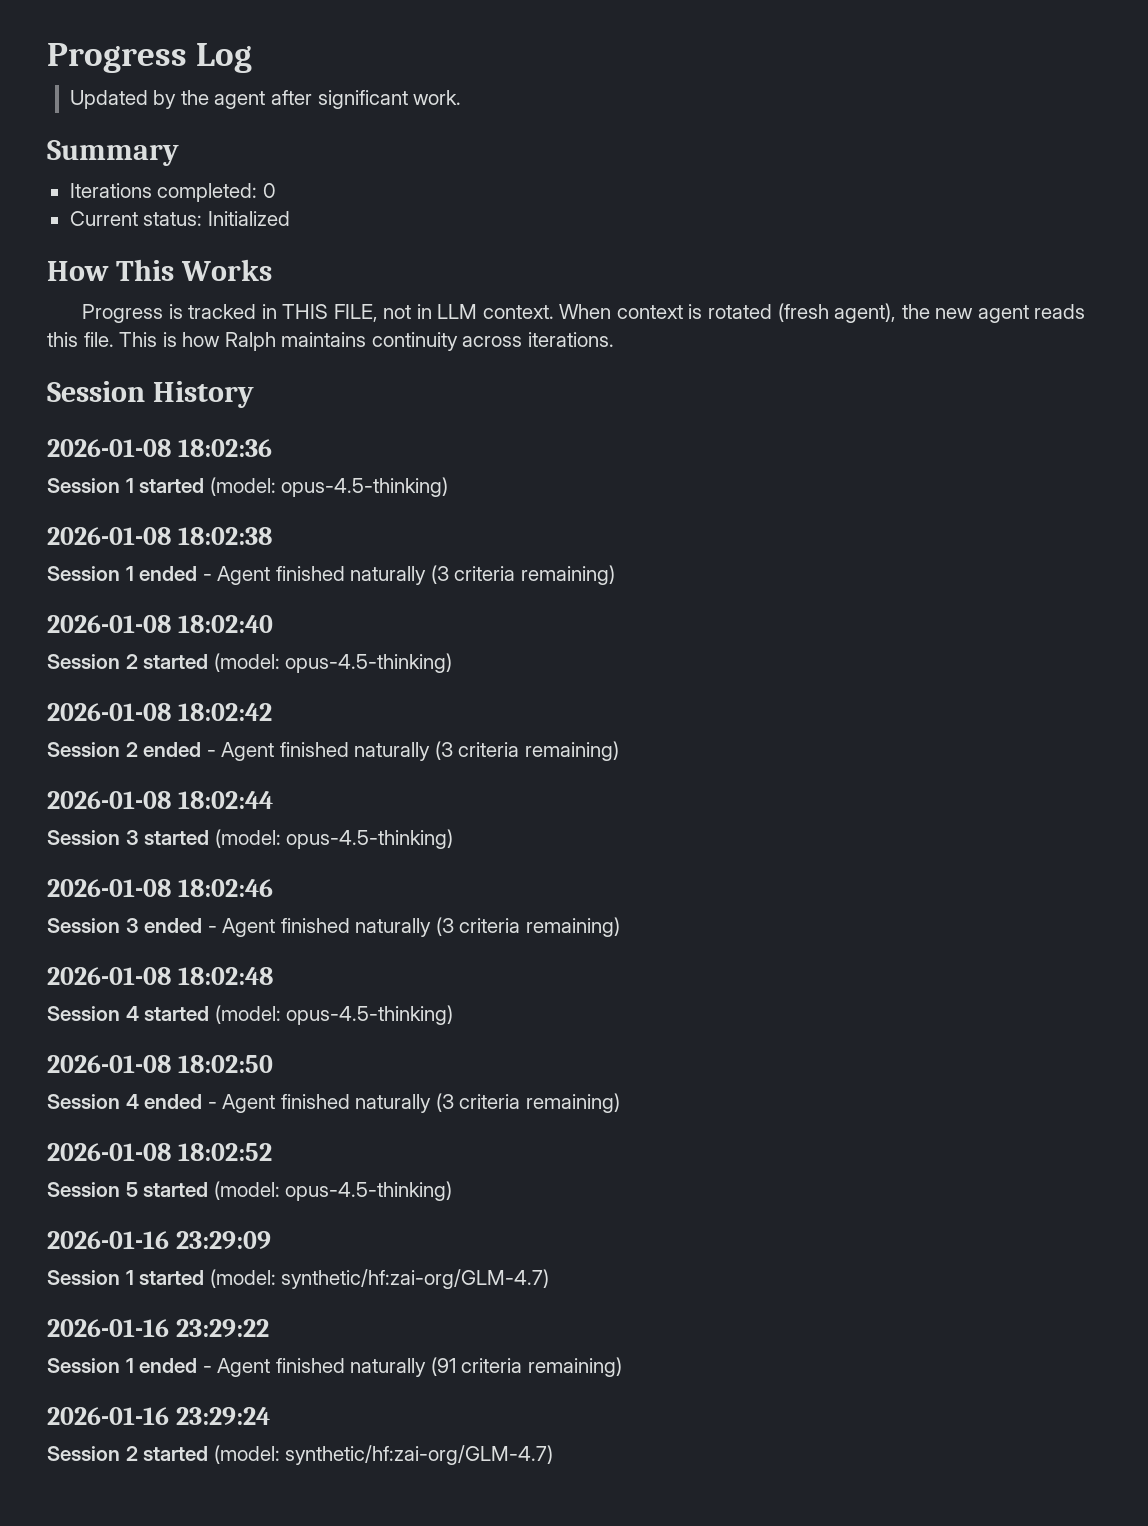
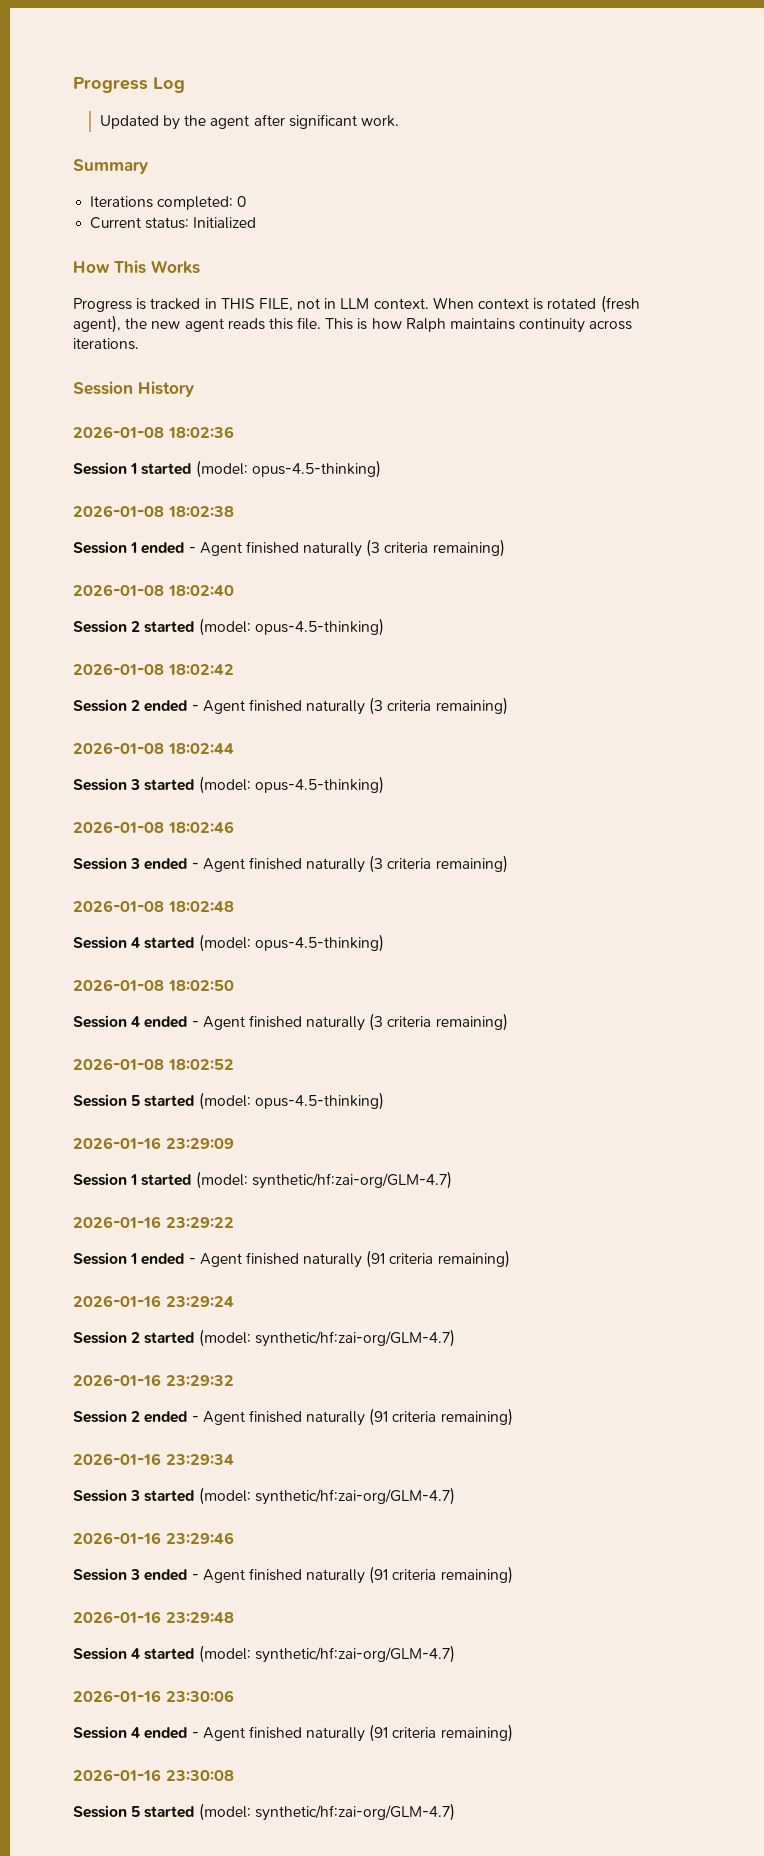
(554, 1455) none -> [73,1374,234,1386] [73,1408,513,1426] [73,1453,234,1465] [73,1487,455,1505] [73,1532,234,1544] [73,1566,513,1584] [73,1611,234,1623] [73,1645,455,1663] [73,1690,234,1702] [73,1724,513,1742] [73,1769,234,1781] [73,1803,455,1821] // 2026-01-16 23:29:32 // Session 2 ended - Agent finished naturally (91 criteria remaining) // 2026-01-16 23:29:34 // Session 3 started (model: synthetic/hf:zai-org/GLM-4.7) // 2026-01-16 23:29:46 // Session 3 ended - Agent finished naturally (91 criteria remaining) // 2026-01-16 23:29:48 // Session 4 started (model: synthetic/hf:zai-org/GLM-4.7) // 2026-01-16 23:30:06 // Session 4 ended - Agent finished naturally (91 criteria remaining) // 2026-01-16 23:30:08 // Session 5 started (model: synthetic/hf:zai-org/GLM-4.7)

